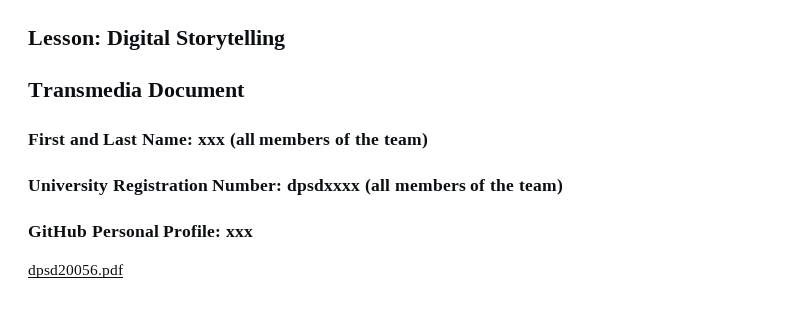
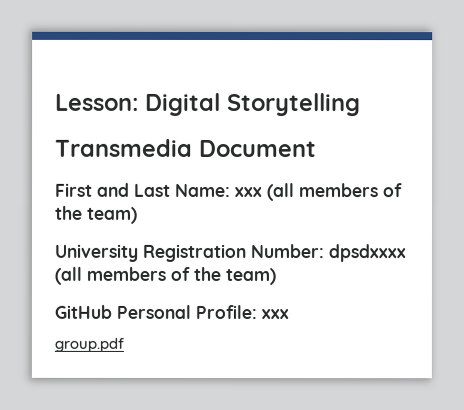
[28,264,124,278] dpsd20056.pdf -> [54,337,124,352] group.pdf

